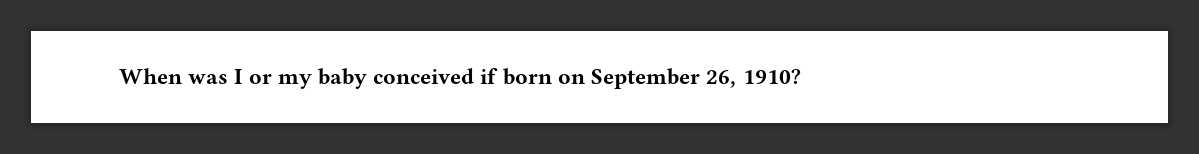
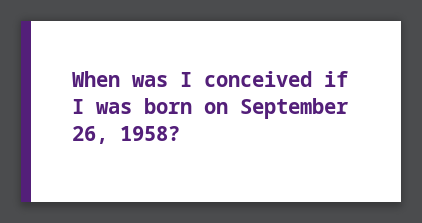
[248,68,499,89] or my baby conceived if -> [204,71,348,87] [72,99,132,114] conceived if I was
[742,69,801,84] 1910? -> [120,126,180,141] 1958?

